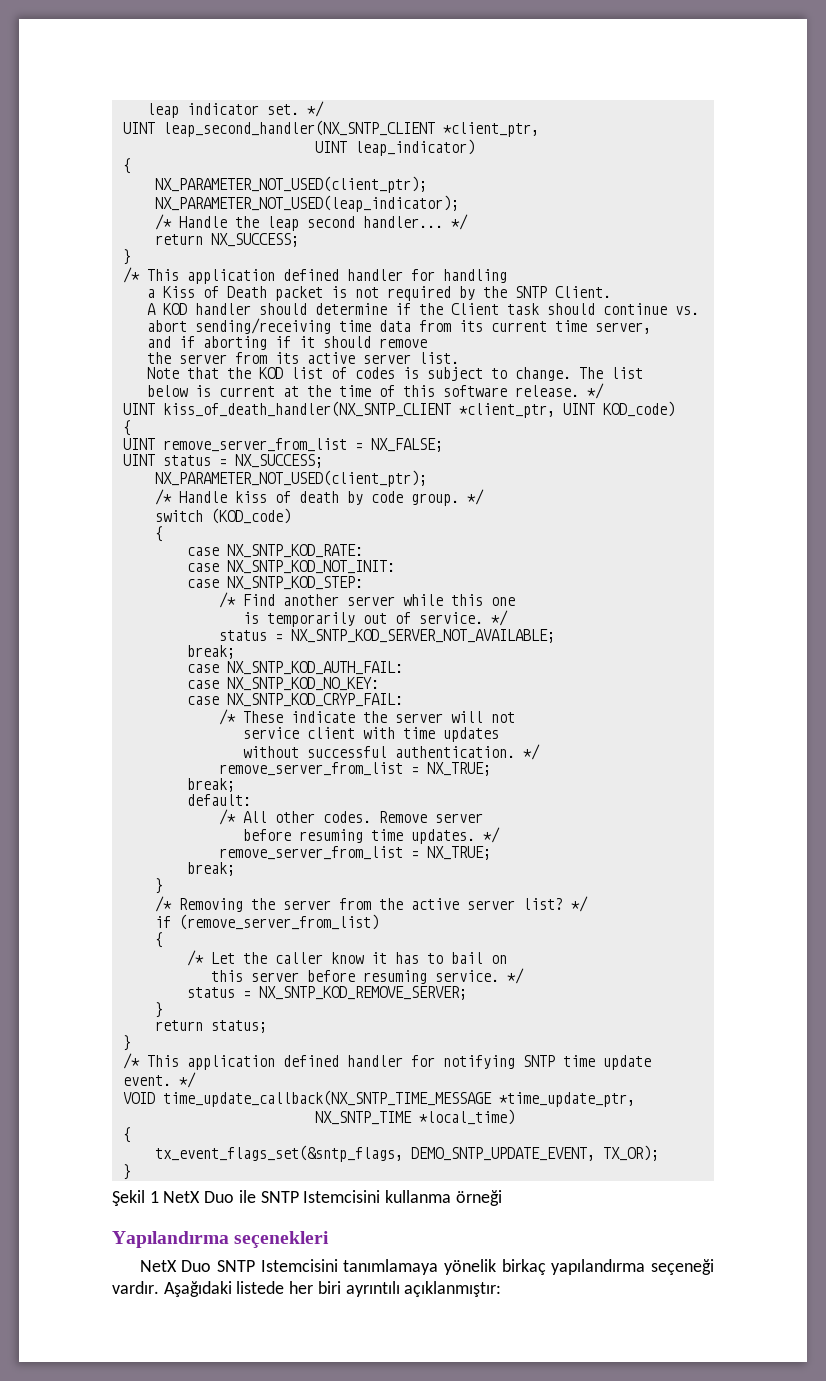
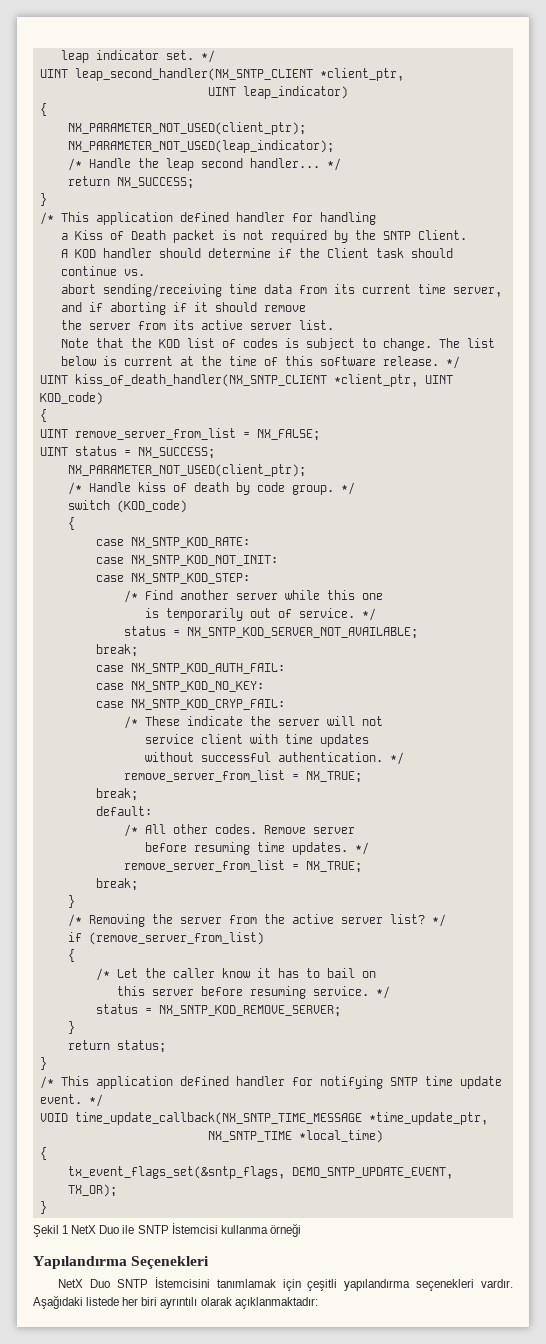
[303,1190,381,1203] Istemcisini -> [171,1223,218,1234] İstemcisi
[234,1231,330,1248] seçenekleri -> [131,1256,210,1269] Seçenekleri
[260,1259,714,1275] Istemcisini tanımlamaya yönelik birkaç yapılandırma seçeneği -> [154,1277,475,1291] İstemcisini tanımlamak için çeşitli yapılandırma seçenekleri
[404,1281,502,1297] açıklanmıştır: -> [200,1297,318,1309] olarak açıklanmaktadır:

